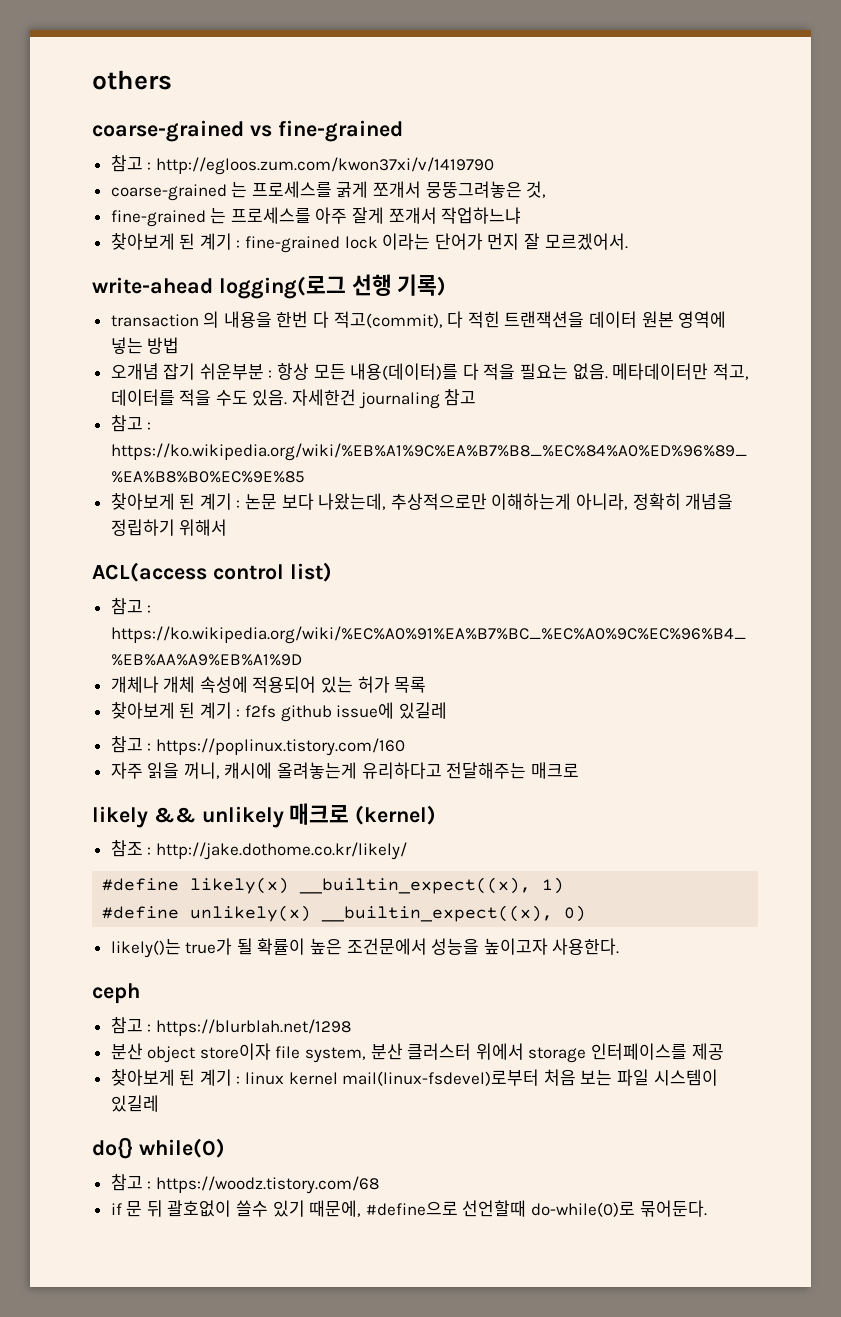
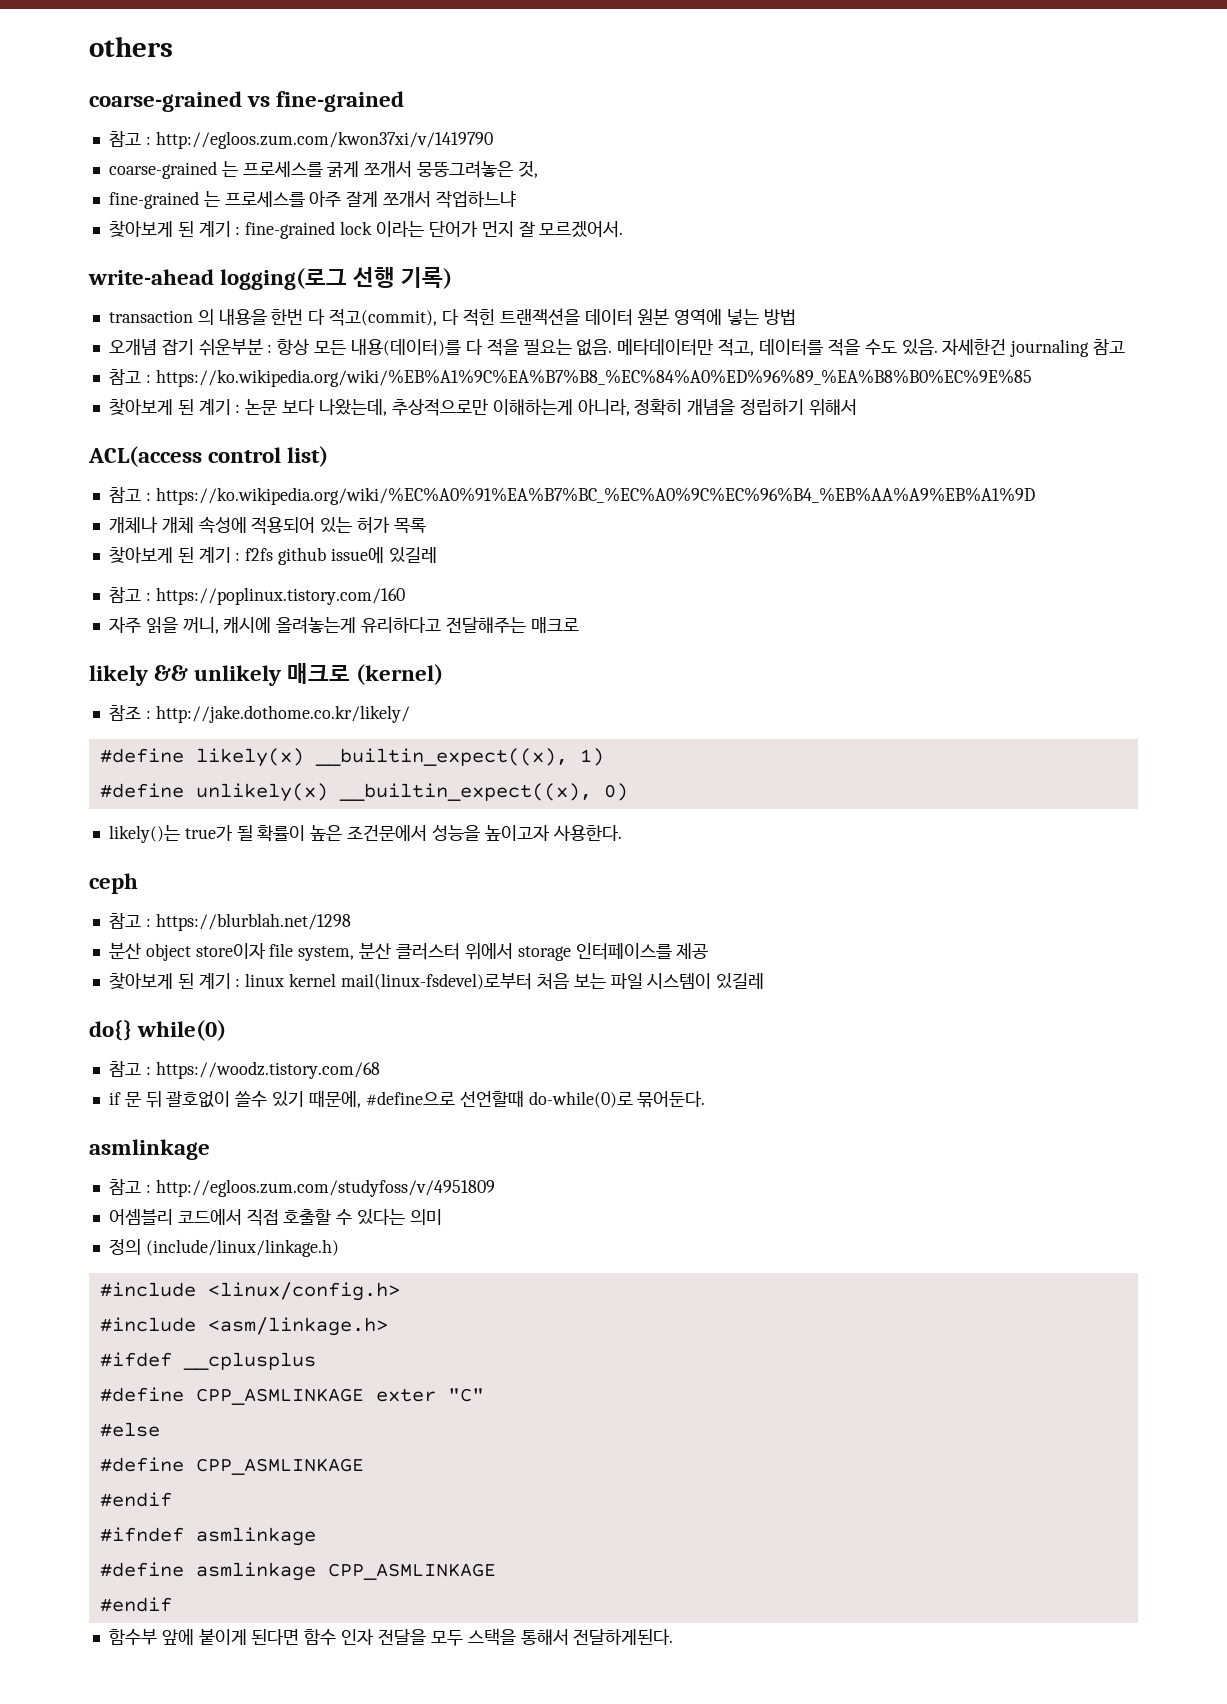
(707, 1208) none -> [89,1139,210,1160] [108,1179,495,1197] [108,1208,442,1226] [108,1239,339,1257] [99,1282,400,1301] [99,1317,388,1336] [99,1352,316,1370] [99,1387,484,1405] [99,1422,160,1437] [99,1457,364,1475] [99,1492,172,1507] [99,1527,316,1546] [99,1562,496,1581] [99,1597,172,1612] [108,1628,674,1646] // asmlinkage // 참고 : http://egloos.zum.com/studyfoss/v/4951809 // 어셈블리 코드에서 직접 호출할 수 있다는 의미 // 정의 (include/linux/linkage.h) // #include <linux/config.h> // #include <asm/linkage.h> // #ifdef __cplusplus // #define CPP_ASMLINKAGE exter "C" // #else // #define CPP_ASMLINKAGE // #endif // #ifndef asmlinkage // #define asmlinkage CPP_ASMLINKAGE // #endif // 함수부 앞에 붙이게 된다면 함수 인자 전달을 모두 스택을 통해서 전달하게된다.

